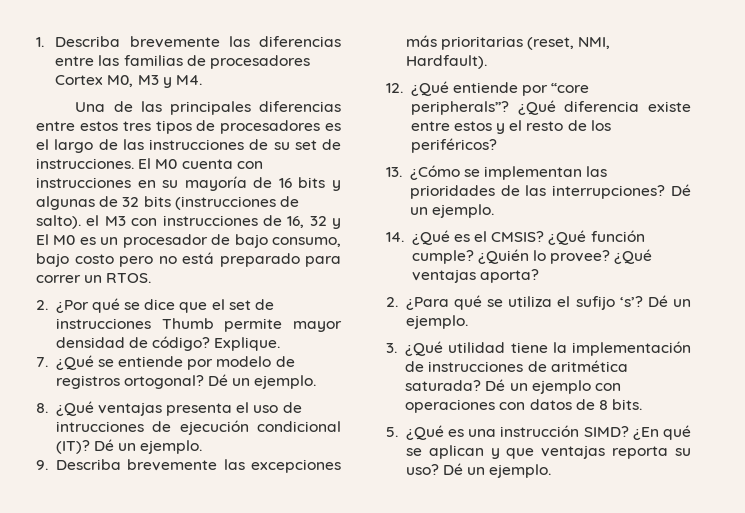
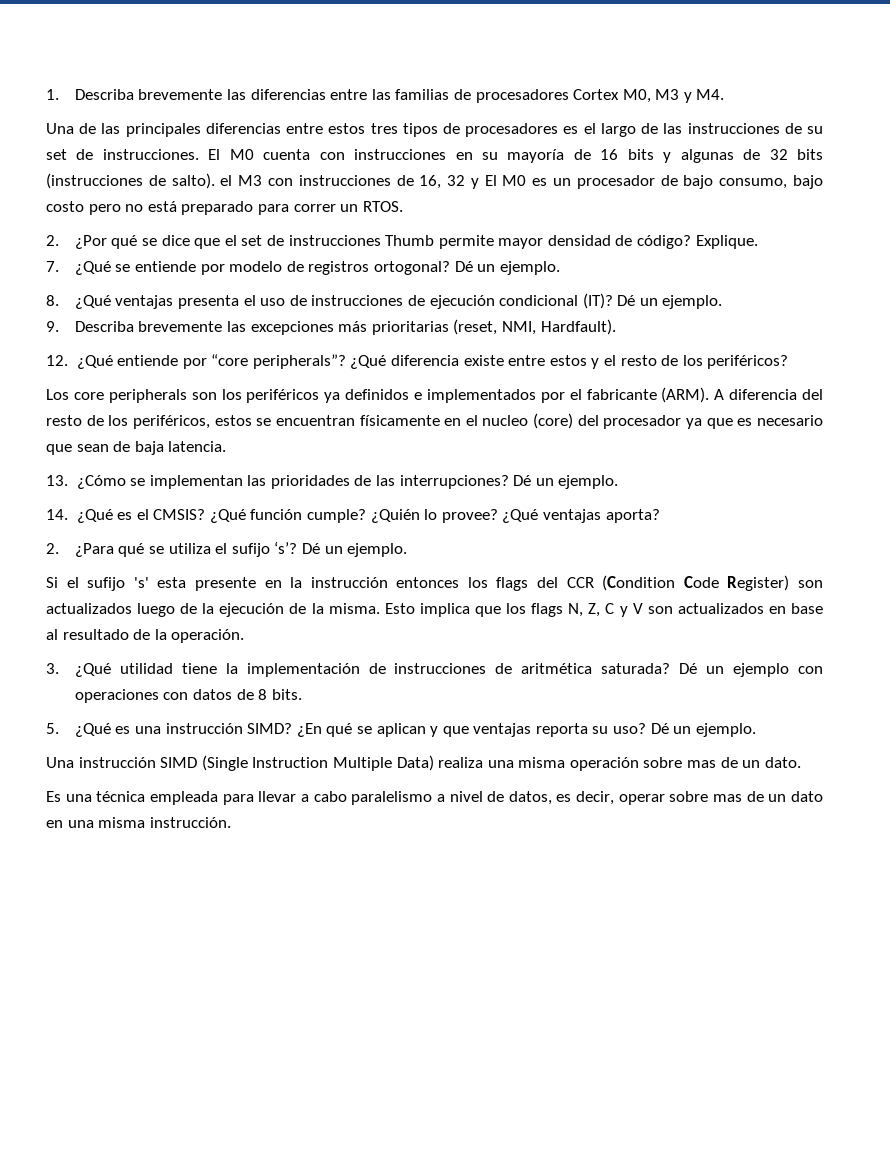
[55,421,144,432] intrucciones -> [311,295,404,306] instrucciones
(497, 145) none -> [46,387,823,403] [46,413,823,429] [46,441,227,455] // Los core peripherals son los periféricos ya definidos e implementados por el fabricante (ARM). A diferencia del resto de los periféricos, estos se encuentran físicamente en el nucleo (core) del procesador ya que es necesario que sean de baja latencia.
(468, 322) none -> [46,575,824,591] [46,603,823,617] [46,629,245,643] // Si el sufijo 's' esta presente en la instrucción entonces los flags del CCR (Condition Code Register) son actualizados luego de la ejecución de la misma. Esto implica que los flags N, Z, C y V son actualizados en base al resultado de la operación.
(552, 471) none -> [46,755,801,771] [46,791,823,805] [46,817,231,828] // Una instrucción SIMD (Single Instruction Multiple Data) realiza una misma operación sobre mas de un dato. // Es una técnica empleada para llevar a cabo paralelismo a nivel de datos, es decir, operar sobre mas de un dato en una misma instrucción.

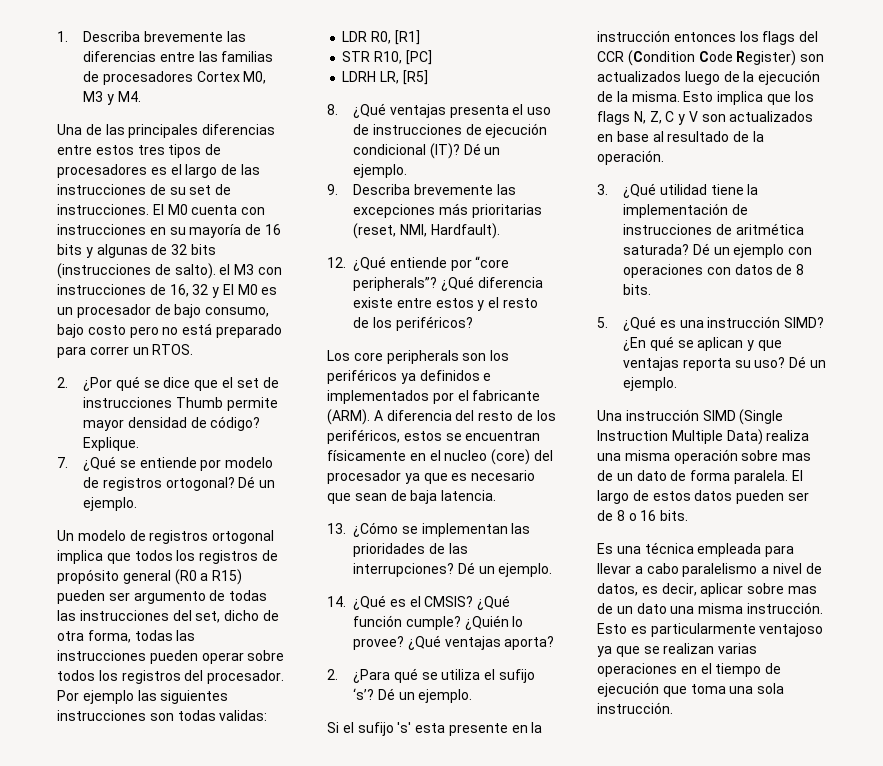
(560, 268) none -> [57,530,275,544] [57,550,278,564] [57,569,243,585] [57,590,268,604] [57,610,279,623] [57,630,196,643] [57,650,285,664] [57,670,285,684] [57,690,229,704] [57,710,268,721] [342,30,420,45] [342,50,432,65] [342,70,428,85] // Un modelo de registros ortogonal implica que todos los registros de propósito general (R0 a R15) pueden ser argumento de todas las instrucciones del set, dicho de otra forma, todas las instrucciones pueden operar sobre todos los registros del procesador. Por ejemplo las siguientes instrucciones son todas validas: // LDR R0, [R1] // STR R10, [PC] // LDRH LR, [R5]
[764,757,801,768] dato. -> [636,470,803,484] [597,490,809,504] [597,510,689,521] dato de forma paralela. El largo de estos datos pueden ser de 8 o 16 bits.
[618,791,823,805] [46,820,63,828] operar sobre mas de un dato en -> [700,583,817,597] [597,603,667,614] aplicar sobre mas de un dato
(231, 822) none -> [597,623,824,637] [597,643,758,657] [597,663,782,677] [597,682,785,697] [597,702,673,714] Esto es particularmente ventajoso ya que se realizan varias operaciones en el tiempo de ejecución que toma una sola instrucción.

